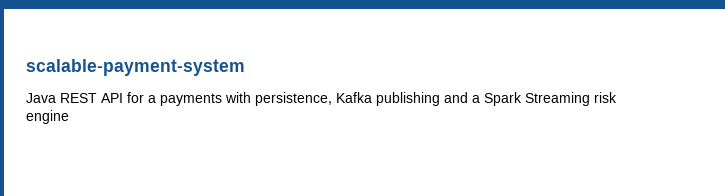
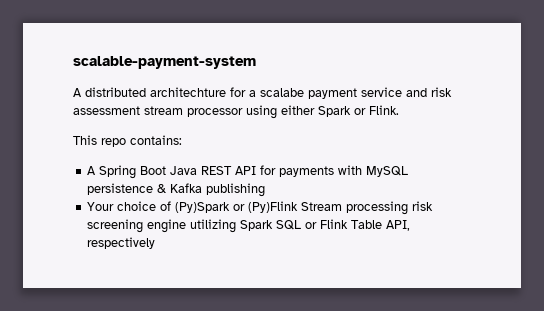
(245, 67) none -> [73,87,452,99] [73,105,399,119] [73,135,182,147] [87,165,167,179] A distributed architechture for a scalabe payment service and risk assessment stream processor using either Spark or Flink. // This repo contains: // A Spring Boot
[148,95,156,103] a -> (277, 170) none
[255,92,332,106] persistence, -> [366,166,409,177] [87,183,168,195] MySQL persistence &
[444,92,617,106] [26,110,69,124] and a Spark Streaming risk engine -> [87,201,434,215] [87,219,411,233] [87,237,156,249] // Your choice of (Py)Spark or (Py)Flink Stream processing risk screening engine utilizing Spark SQL or Flink Table API, respectively

